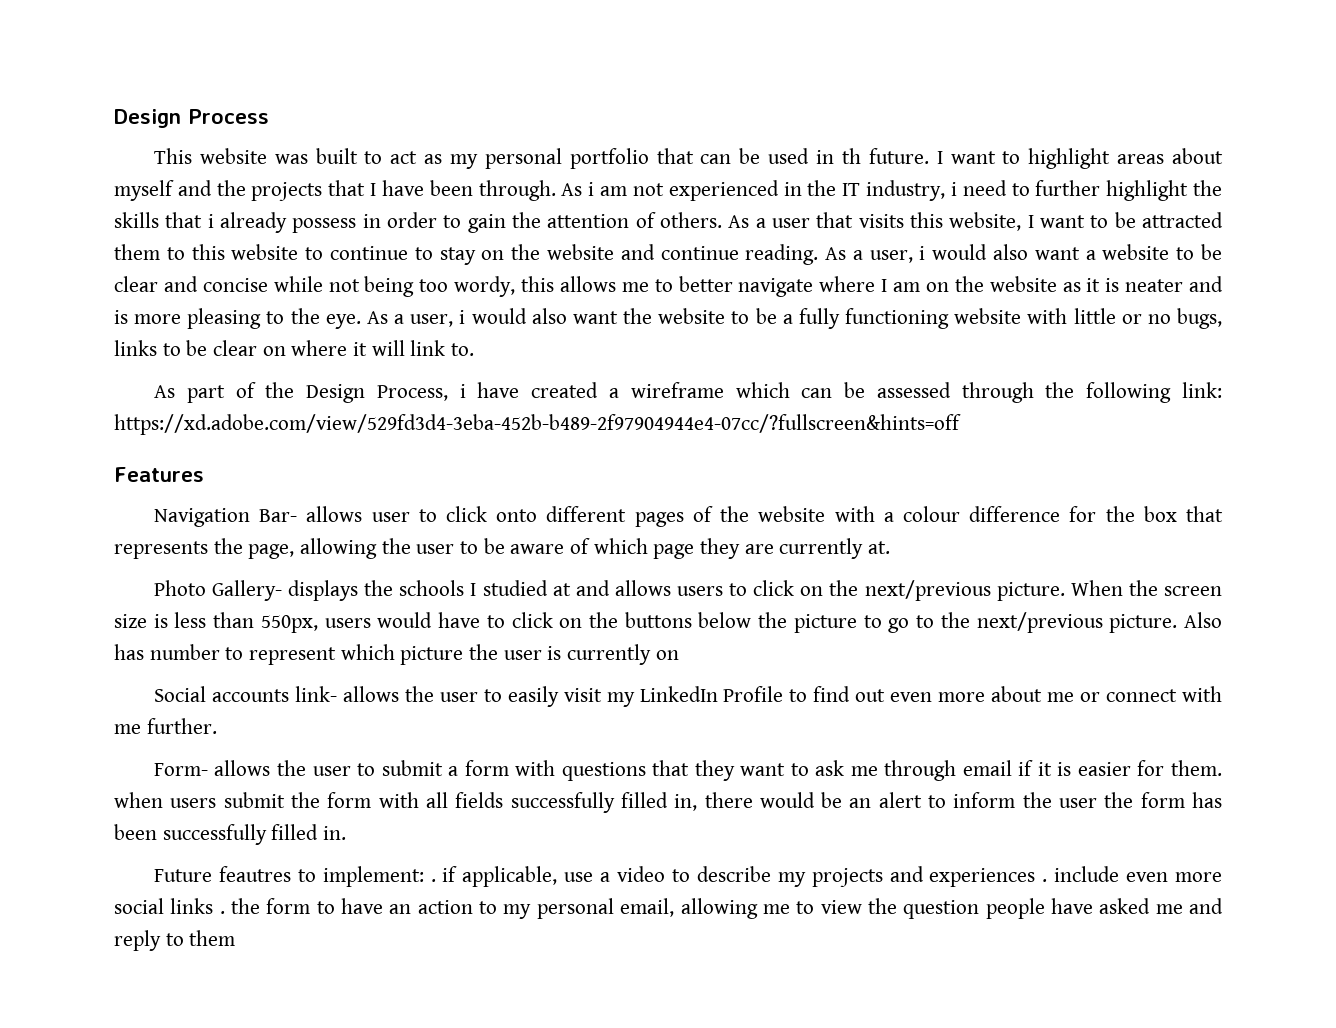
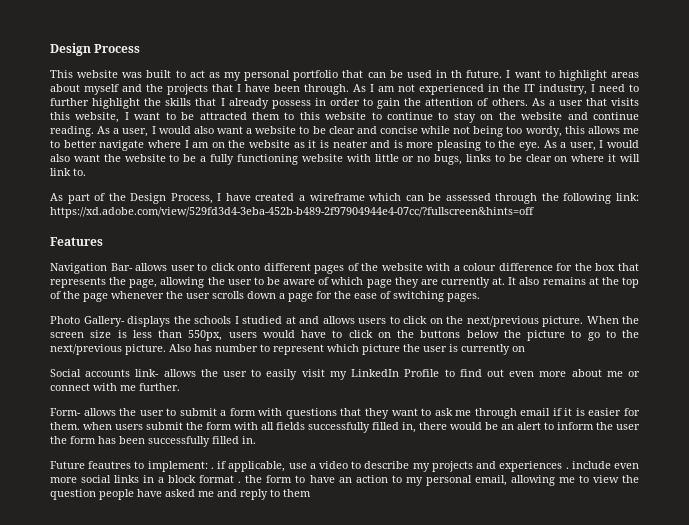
[588,182,595,196] i -> [370,84,374,92] I
[950,182,957,196] i -> [591,84,595,92] I
[207,214,214,228] i -> [220,98,225,106] I
[919,246,926,260] i -> [151,126,156,134] I
[459,310,466,324] i -> [599,140,604,148] I
[459,384,466,398] i -> [217,193,222,201] I
(891, 547) none -> [508,277,640,288] [50,291,480,302] It also remains at the top of the page whenever the user scrolls down a page for the ease of switching pages.
(214, 906) none -> [143,475,235,483] in a block format

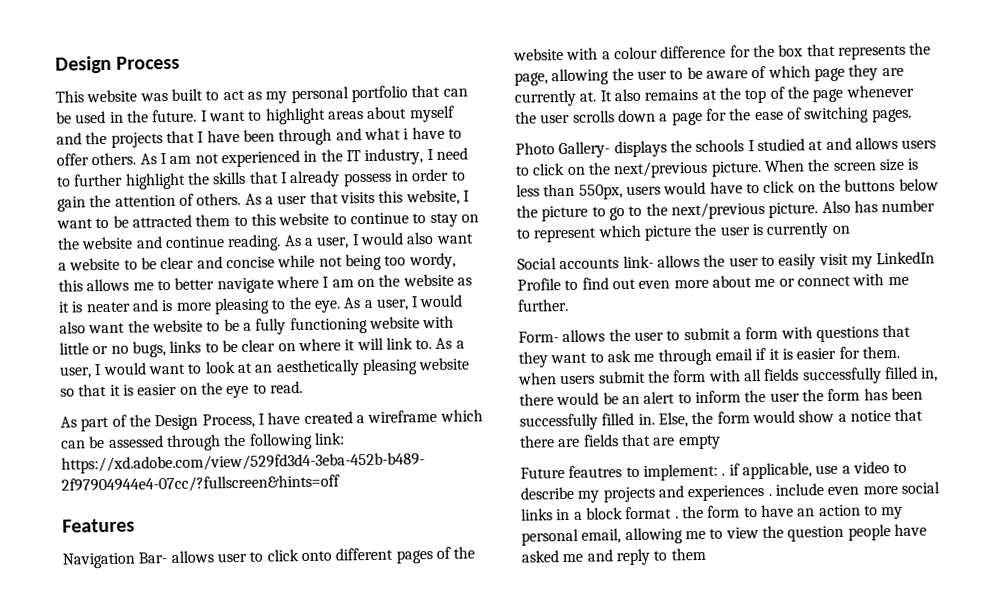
[451,70,463,78] th -> [126,110,149,123] the
[304,84,349,95] through. -> [278,126,462,146] [56,152,137,166] through and what i have to offer others.
(86, 172) none -> [435,337,465,349] [59,357,470,379] [60,381,303,399] As a user, I would want to look at an aesthetically pleasing website so that it is easier on the eye to read.
(256, 440) none -> [657,408,924,428] [519,433,721,450] Else, the form would show a notice that there are fields that are empty

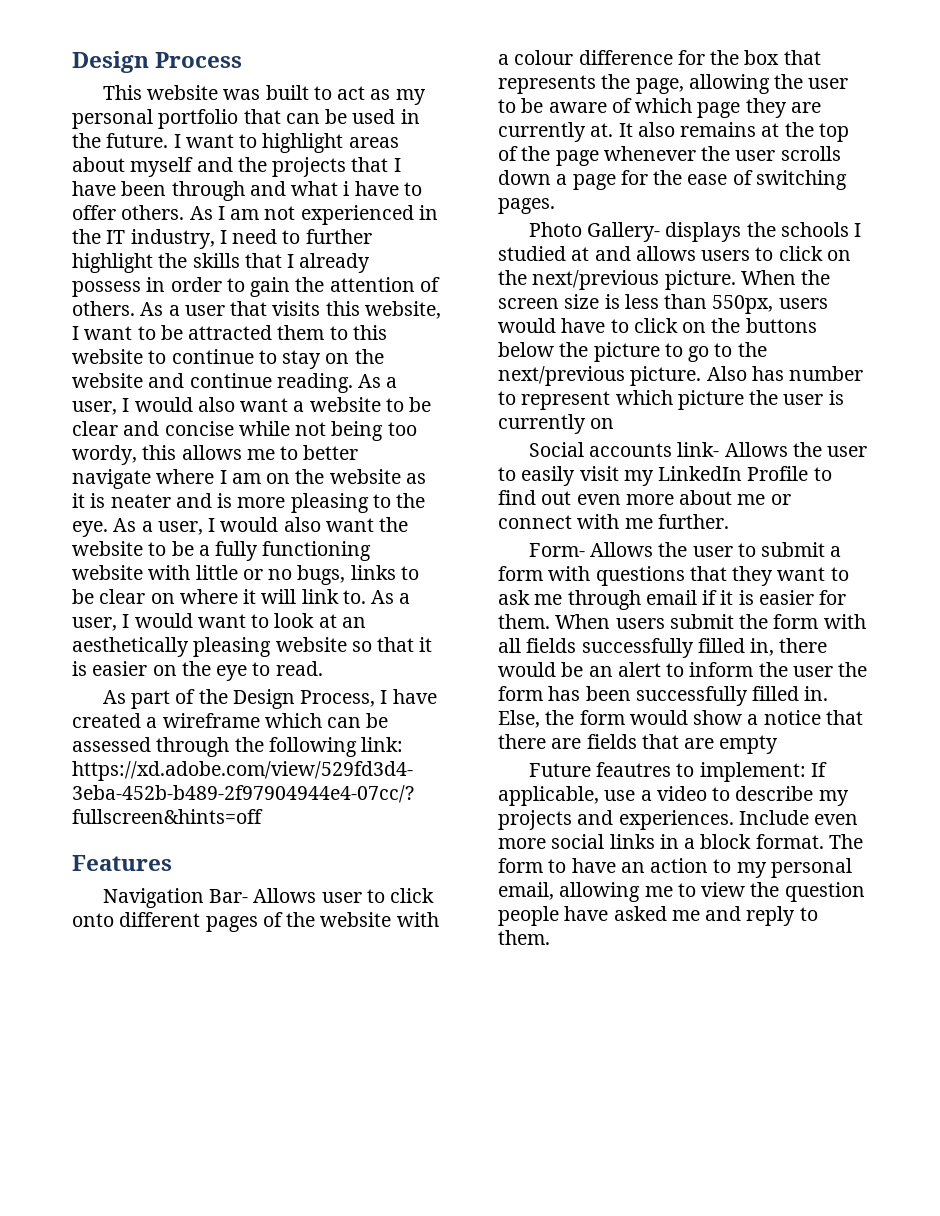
[170,550,214,564] allows -> [253,888,317,903] Allows
[656,254,700,268] allows -> [724,442,788,457] Allows
[562,329,606,343] allows -> [590,542,654,557] Allows
[518,372,557,385] when -> [555,614,611,629] When
[721,463,740,476] . if -> [810,762,827,777] If
[687,483,824,502] experiences . include -> [618,810,809,830] experiences. Include
[625,505,704,520] format . the -> [755,834,863,849] format. The
[670,547,706,561] them -> [498,930,550,945] them.

